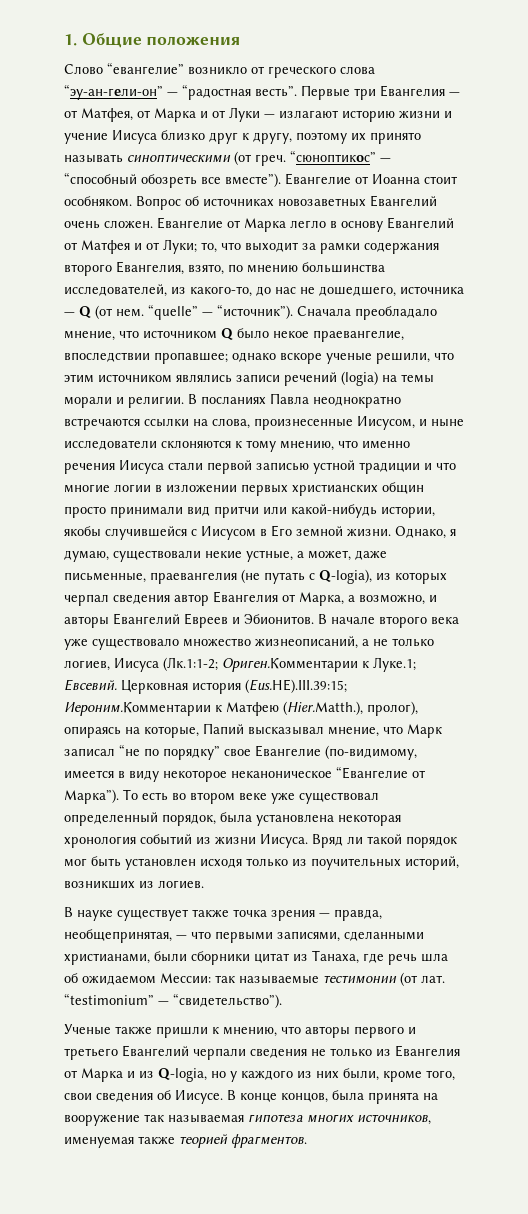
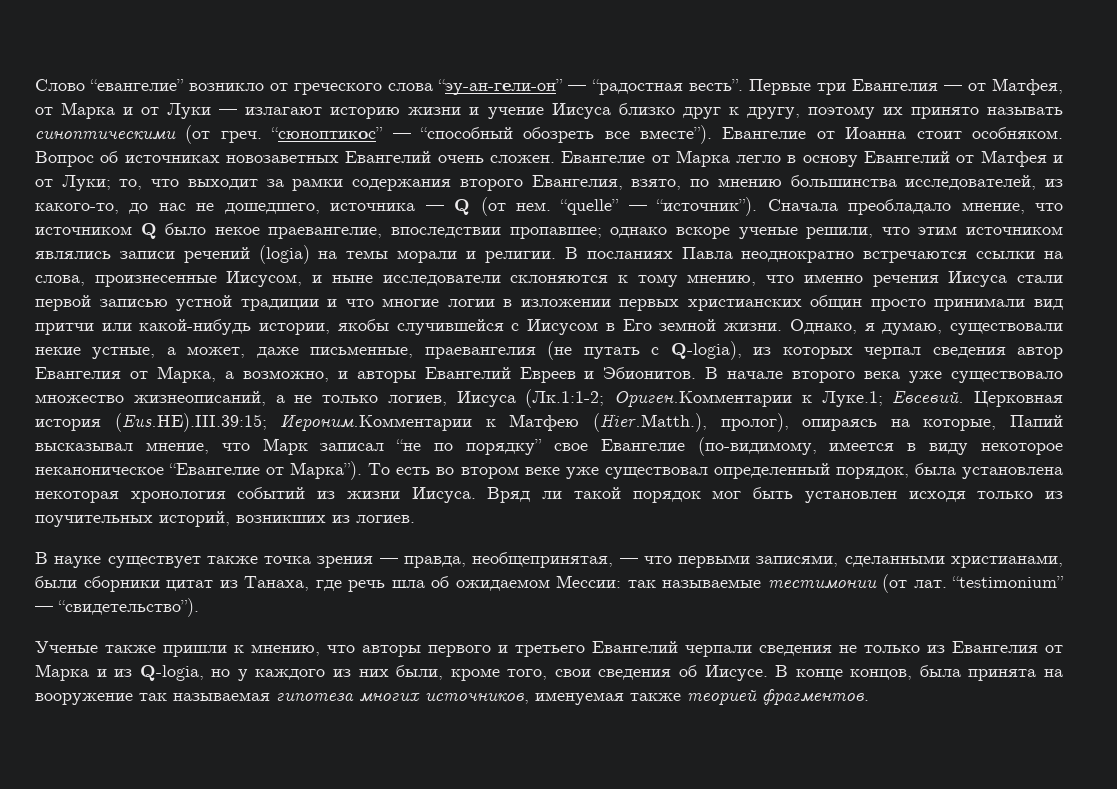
[64,33,241,48] 1. Общие положения // -> (35, 85) none

